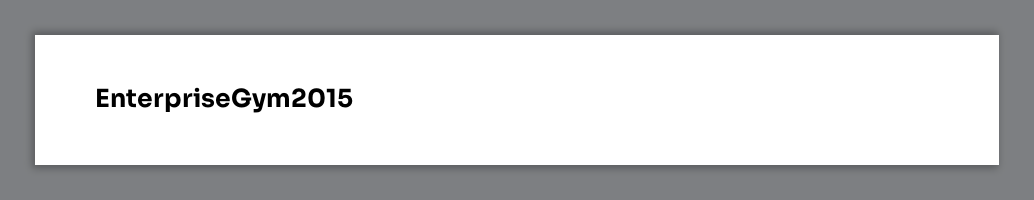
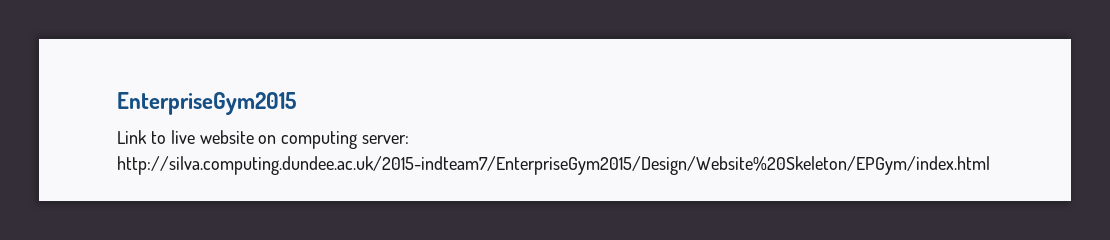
(353, 100) none -> [117,130,410,149] [117,156,990,175] // Link to live website on computing server: http://silva.computing.dundee.ac.uk/2015-indteam7/EnterpriseGym2015/Design/Website%20Skeleton/EPGym/index.html

